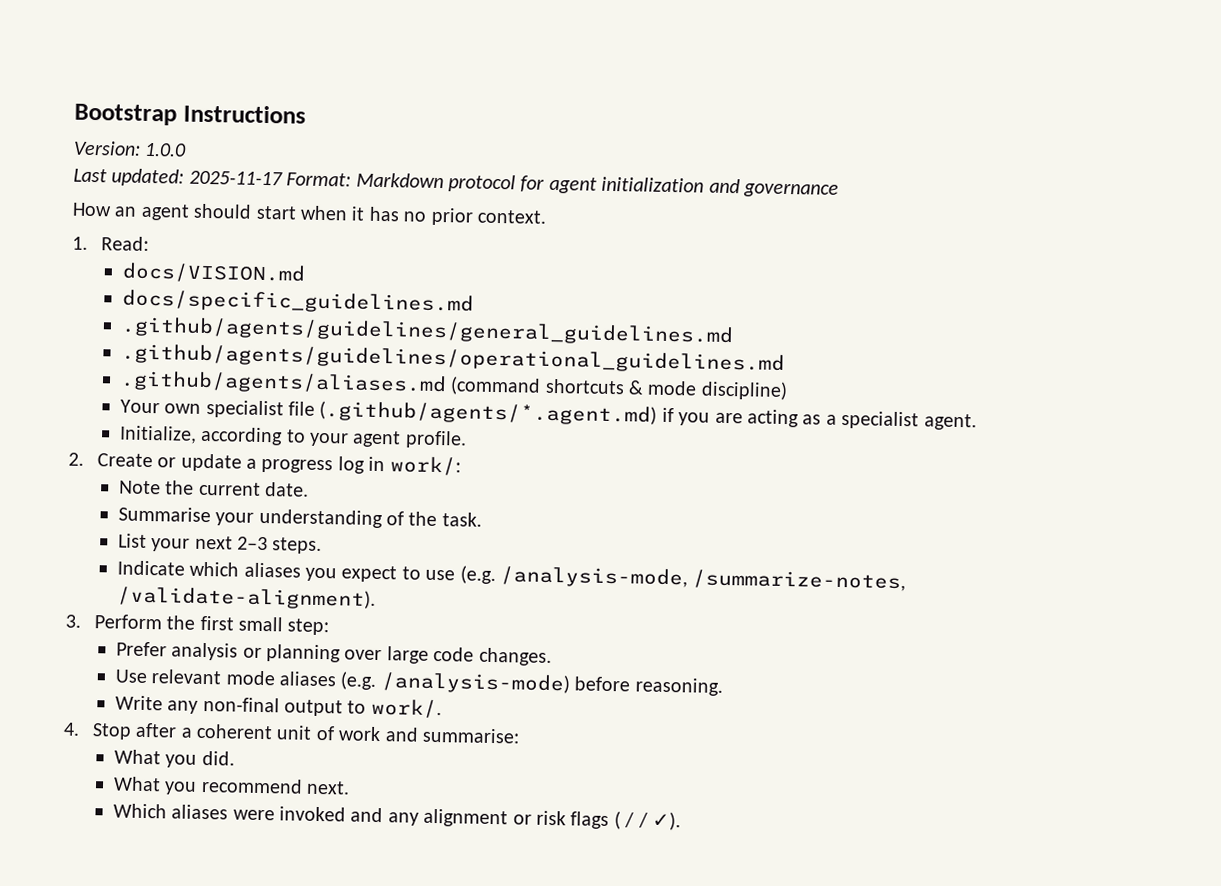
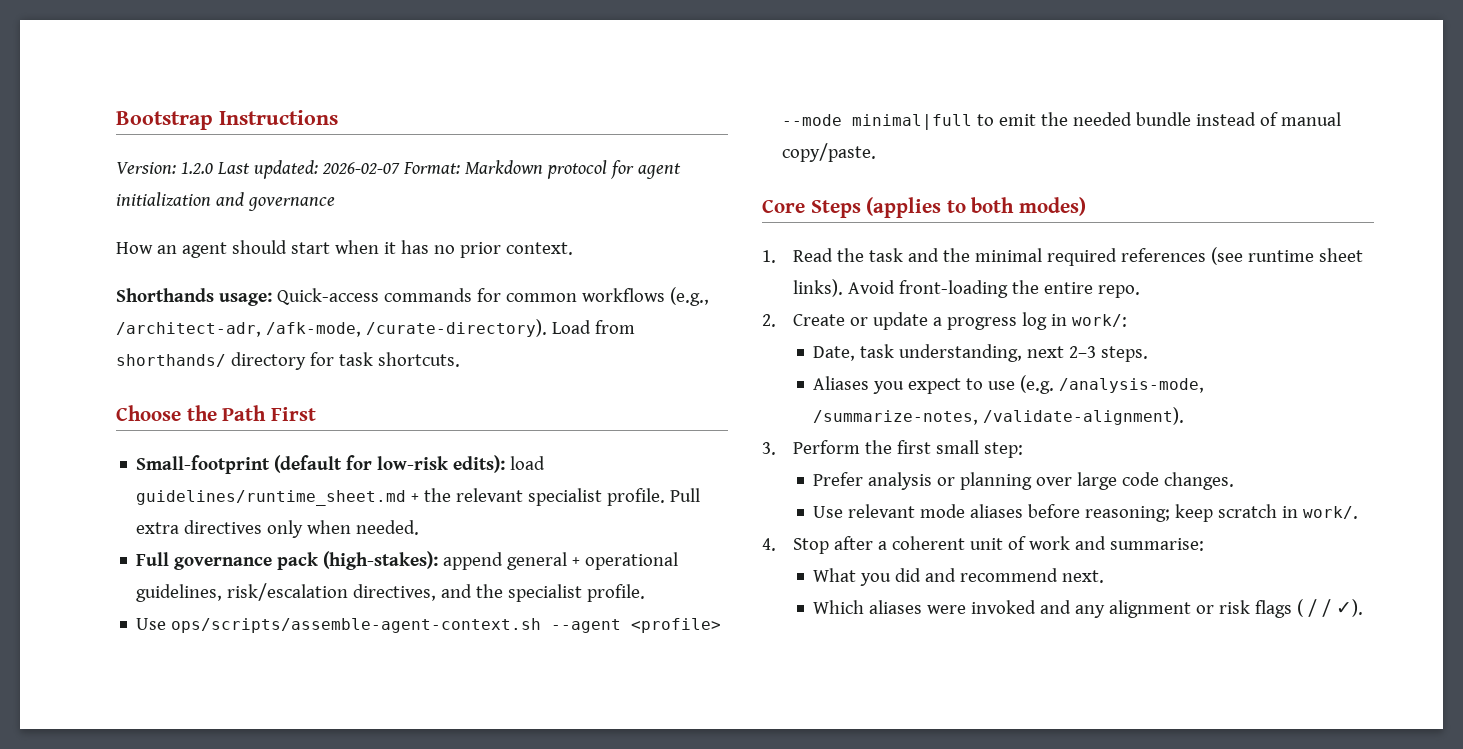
[144,142,188,157] 1.0.0 // -> [180,162,213,174] 1.2.0
[188,170,283,186] 2025-11-17 -> [321,162,400,174] 2026-02-07
[72,236,149,251] [121,262,306,284] [121,289,474,315] [120,316,734,347] [120,343,785,374] [119,370,788,401] [119,399,977,431] [118,425,467,449] 1. Read: // docs/VISION.md // docs/specific_guidelines.md // .github/agents/guidelines/general_guidelines.md // .github/agents/guidelines/operational_guidelines.md // .github/agents/aliases.md (command shortcuts & mode discipline) // Your own specialist file (.github/agents/*.agent.md) if you are acting as a specialist agent. // Initialize, according to your agent profile. -> [116,287,709,306] [116,319,635,337] [116,352,460,370] [116,405,316,421] [136,455,546,474] [136,488,701,506] [136,520,420,538] [136,551,679,570] [136,583,646,602] [136,618,722,633] [782,112,1342,130] [782,143,877,162] [762,197,1086,218] [762,247,1363,266] [792,279,1140,298] Shorthands usage: Quick-access commands for common workflows (e.g., /architect-adr, /afk-mode, /curate-directory). Load from shorthands/ directory for task shortcuts. // Choose the Path First // Small-footprint (default for low-risk edits): load guidelines/runtime_sheet.md + the relevant specialist profile. Pull extra directives only when needed. // Full governance pack (high-stakes): append general + operational guidelines, risk/escalation directives, and the specialist profile. // Use ops/scripts/assemble-agent-context.sh --agent <profile> --mode minimal|full to emit the needed bundle instead of manual copy/paste. // Core Steps (applies to both modes) // 1. Read the task and the minimal required references (see runtime sheet links). Avoid front-loading the entire repo.
[118,480,310,497] [117,506,482,529] [117,533,191,552] Note the current date. // Summarise your understanding of the task. // List your -> [813,344,1023,362] Date, task understanding,
[116,560,301,578] Indicate which aliases -> [813,376,870,390] Aliases
[340,671,723,696] [114,695,367,717] (e.g. /analysis-mode) before reasoning. // Write any non-final output to -> [1028,504,1299,522] before reasoning; keep scratch in
[201,750,235,766] [112,776,198,795] did. // What you -> [895,568,957,582] did and

